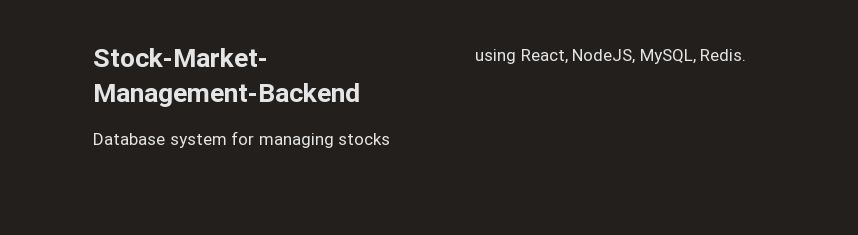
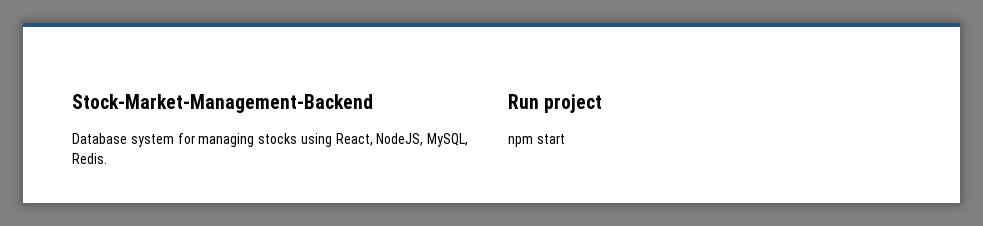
(747, 55) none -> [508,94,603,113] [508,134,565,147] // Run project // npm start

